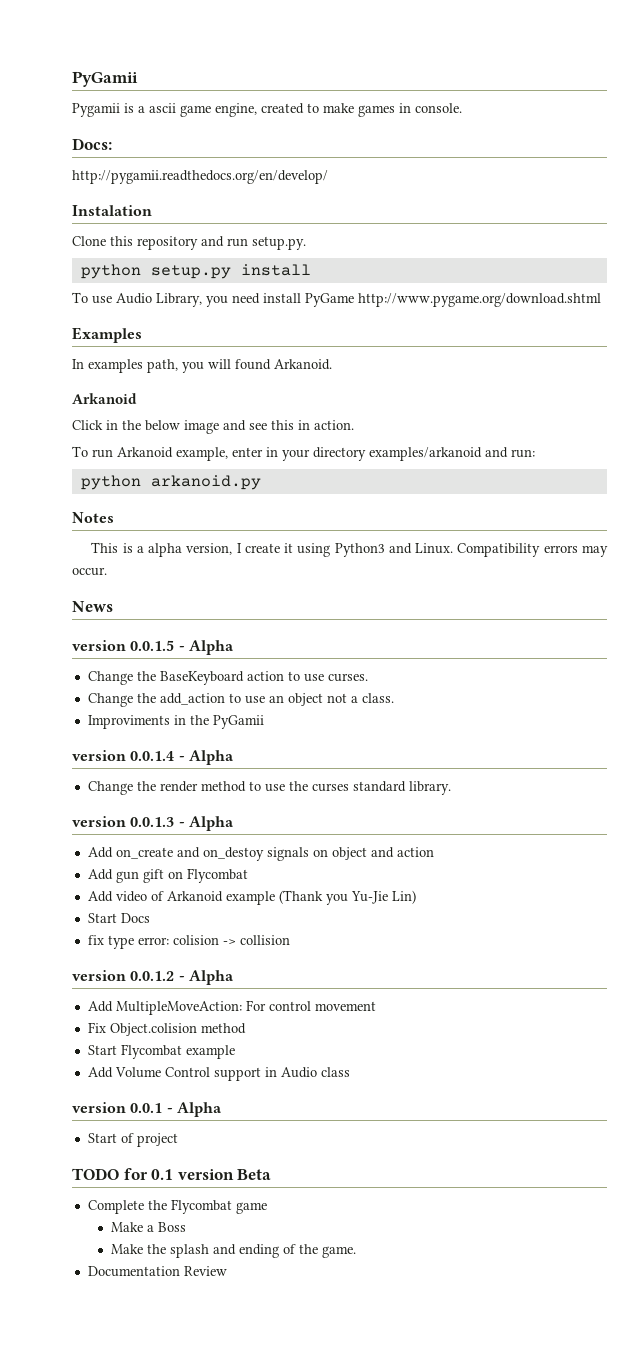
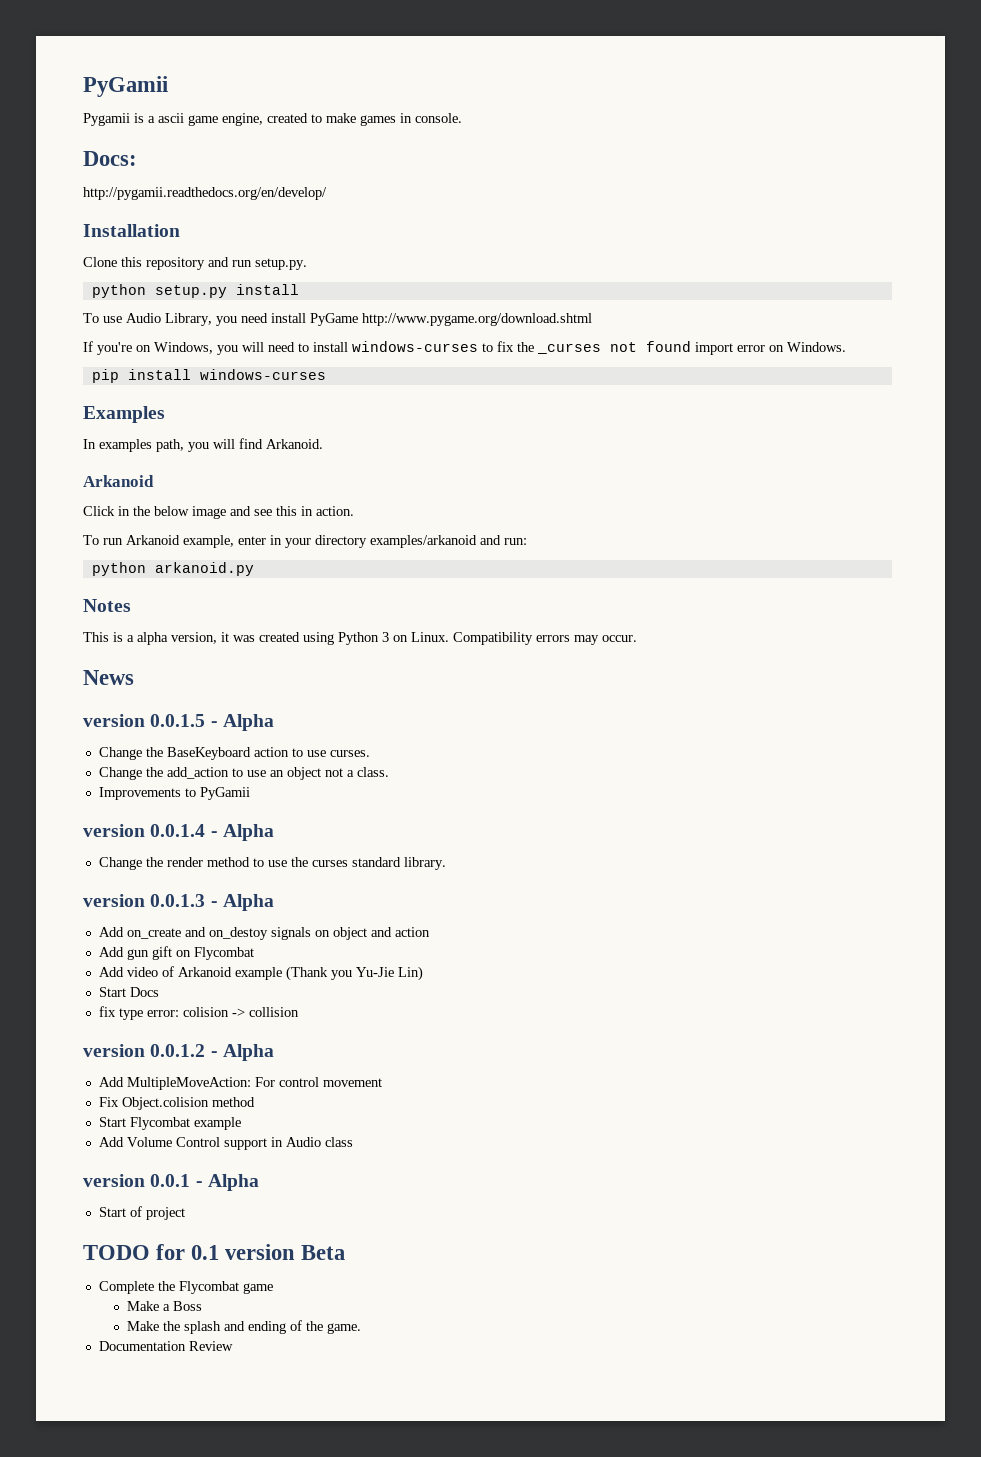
[72,205,152,216] Instalation -> [83,224,180,237] Installation
(601, 300) none -> [83,341,846,355] [91,369,326,383] // If you're on Windows, you will need to install windows-curses to fix the _curses not found import error on Windows. // pip install windows-curses
[235,359,271,370] found -> [239,438,263,449] find
[236,543,412,557] I create it using Python3 and -> [221,632,408,645] it was created using Python 3 on
[87,715,209,729] Improviments in the -> [98,787,196,800] Improvements to

